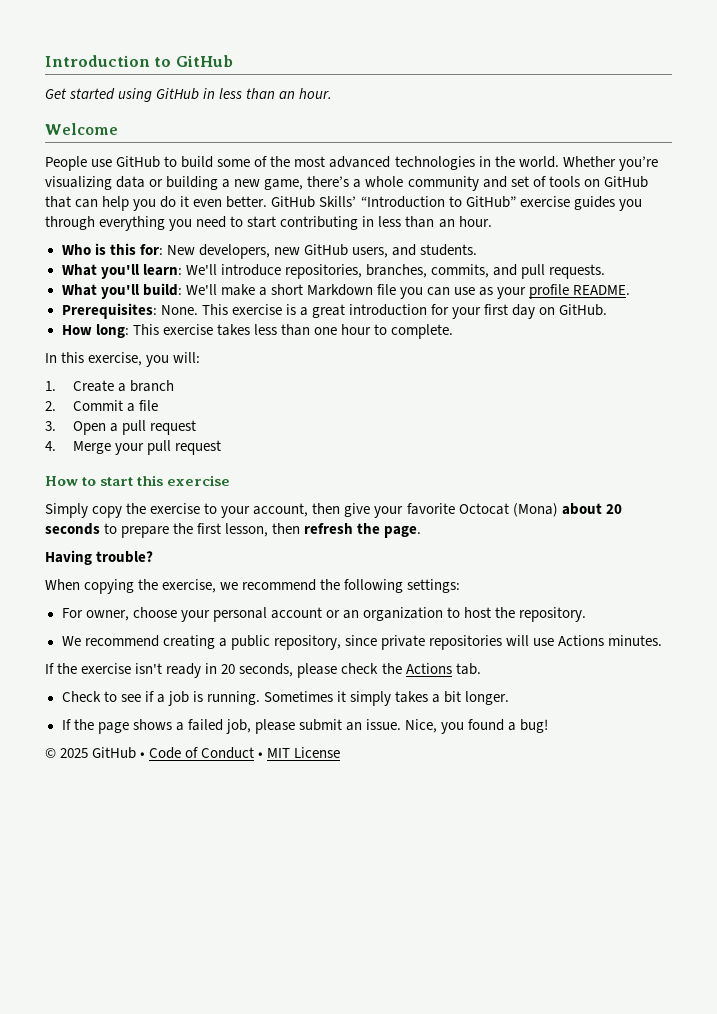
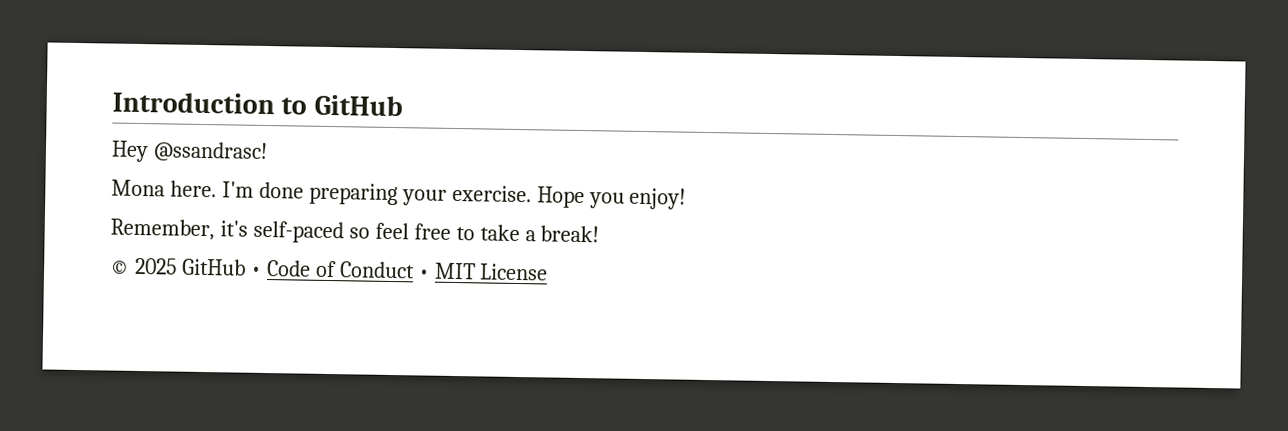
[45,88,333,102] [45,123,118,135] [45,156,658,171] [45,176,648,191] [45,196,642,211] [45,216,492,231] [61,243,478,259] [61,264,605,279] [61,283,631,299] [61,303,608,319] [61,324,454,339] [45,352,201,367] [45,380,174,392] [45,400,158,412] [45,420,196,435] [45,440,221,455] [45,475,231,486] [45,503,622,518] [45,523,422,538] [45,550,154,565] [45,579,461,594] [61,607,587,622] [61,635,663,650] [45,663,481,678] [61,691,510,706] [61,719,549,734] Get started using GitHub in less than an hour. // Welcome // People use GitHub to build some of the most advanced technologies in the world. Whether you’re visualizing data or building a new game, there’s a whole community and set of tools on GitHub that can help you do it even better. GitHub Skills’ “Introduction to GitHub” exercise guides you through everything you need to start contributing in less than an hour. // Who is this for: New developers, new GitHub users, and students. // What you'll learn: We'll introduce repositories, branches, commits, and pull requests. // What you'll build: We'll make a short Markdown file you can use as your profile README. // Prerequisites: None. This exercise is a great introduction for your first day on GitHub. // How long: This exercise takes less than one hour to complete. // In this exercise, you will: // 1. Create a branch // 2. Commit a file // 3. Open a pull request // 4. Merge your pull request // How to start this exercise // Simply copy the exercise to your account, then give your favorite Octocat (Mona) about 20 seconds to prepare the first lesson, then refresh the page. // Having trouble? // When copying the exercise, we recommend the following settings: // For owner, choose your personal account or an organization to host the repository. // We recommend creating a public repository, since private repositories will use Actions minutes. // If the exercise isn't ready in 20 seconds, please check the Actions tab. // Check to see if a job is running. Sometimes it simply takes a bit longer. // If the page shows a failed job, please submit an issue. Nice, you found a bug! -> [111,140,268,164] [111,179,687,210] [110,218,600,244] Hey @ssandrasc! // Mona here. I'm done preparing your exercise. Hope you enjoy! // Remember, it's self-paced so feel free to take a break!

